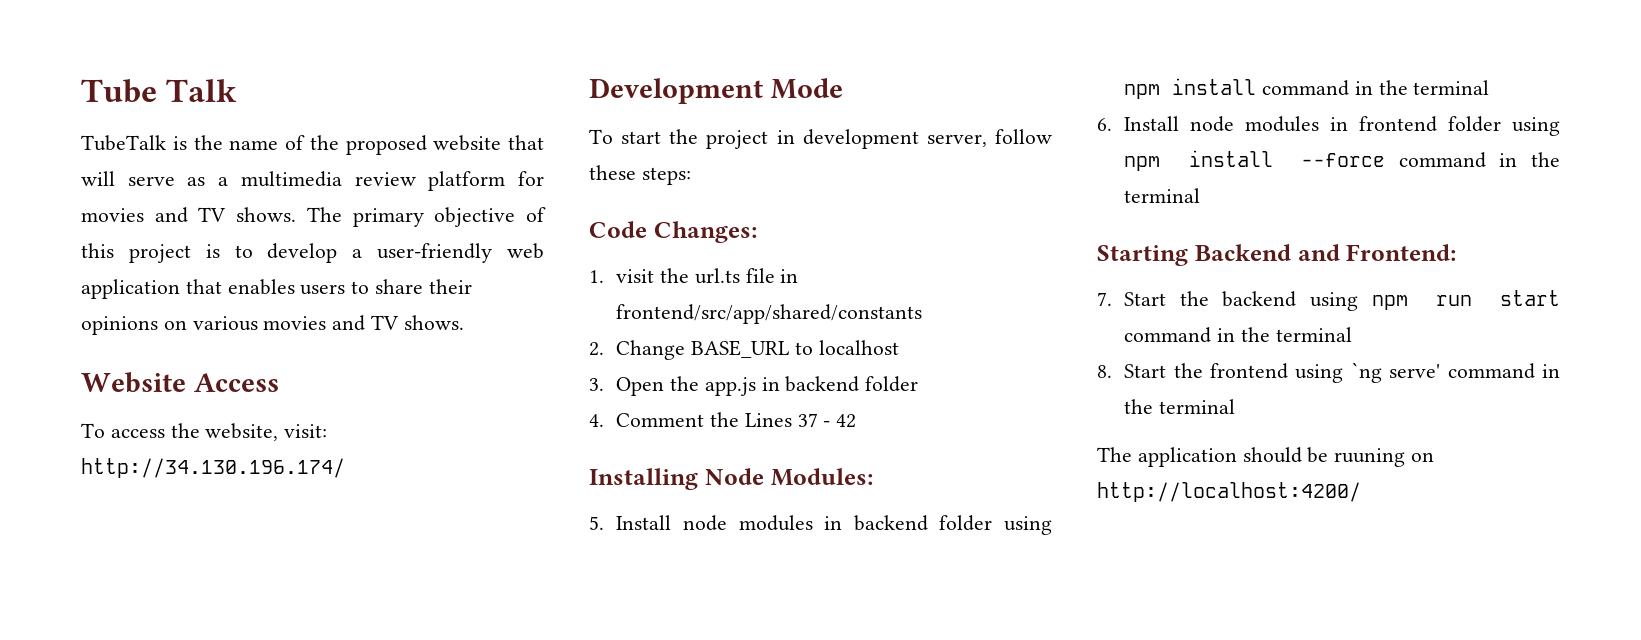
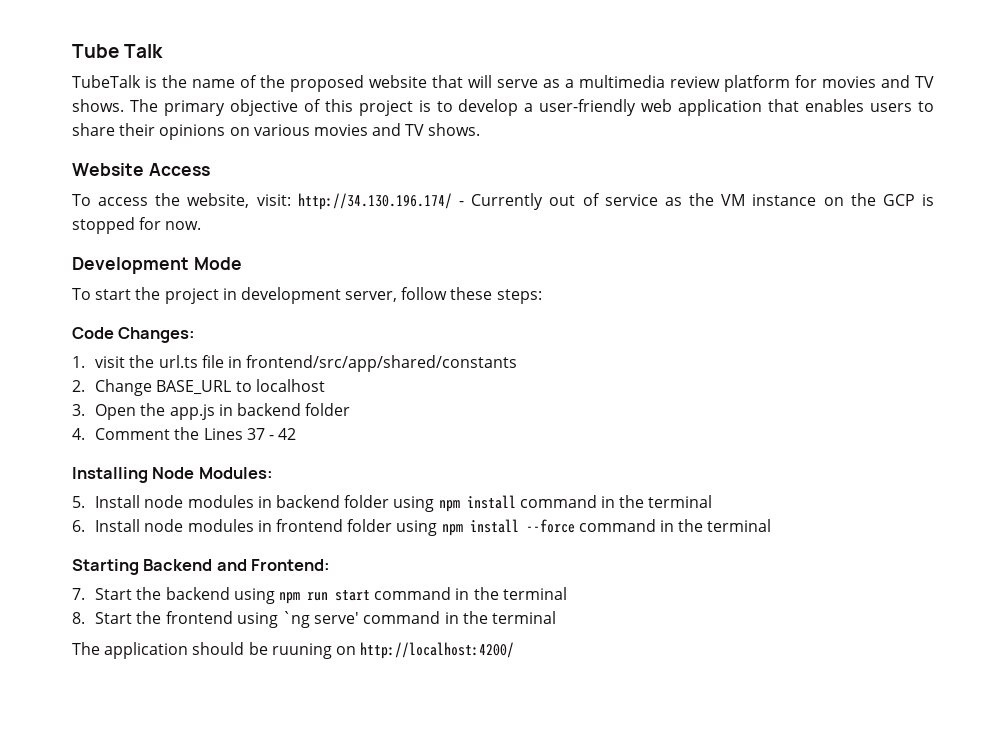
(345, 468) none -> [458,193,934,210] [72,217,202,234] - Currently out of service as the VM instance on the GCP is stopped for now.

